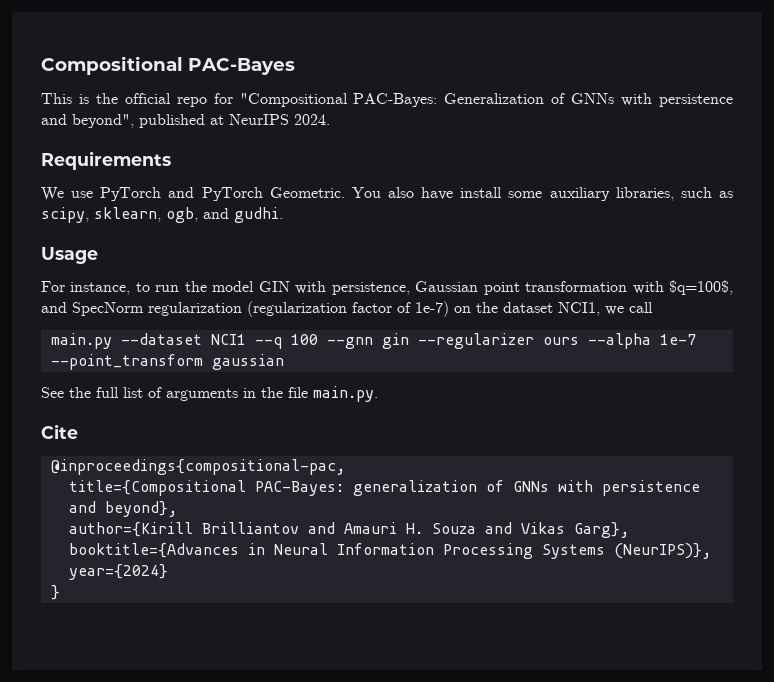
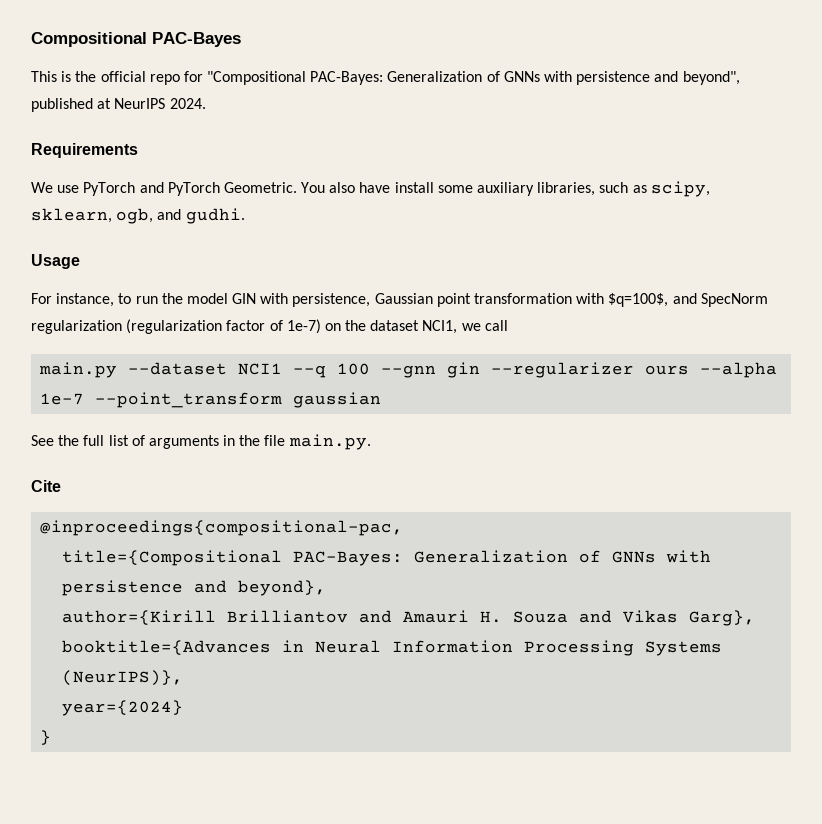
[352,480,477,496] generalization -> [414,550,569,563] Generalization

